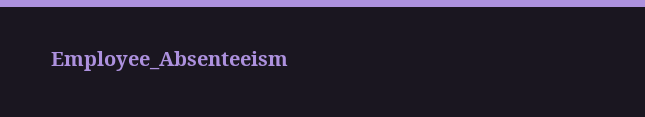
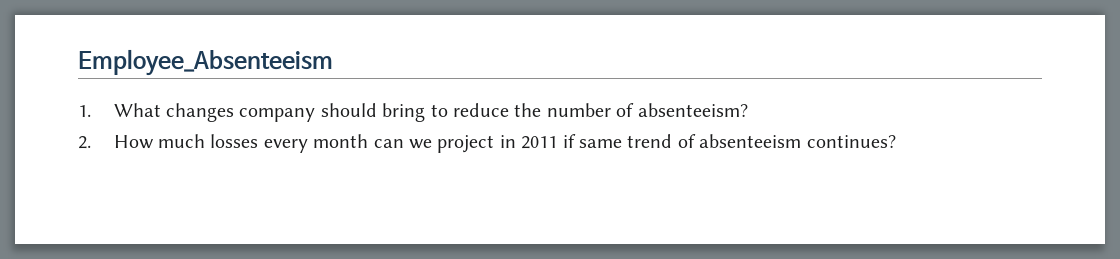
(288, 61) none -> [78,103,748,122] [78,134,896,153] // 1. What changes company should bring to reduce the number of absenteeism? // 2. How much losses every month can we project in 2011 if same trend of absenteeism continues?

